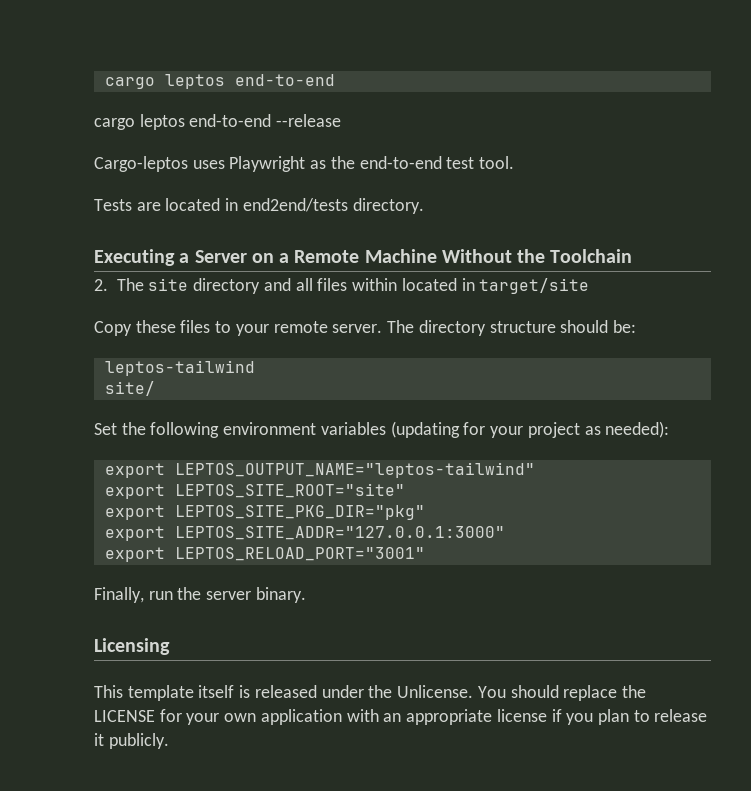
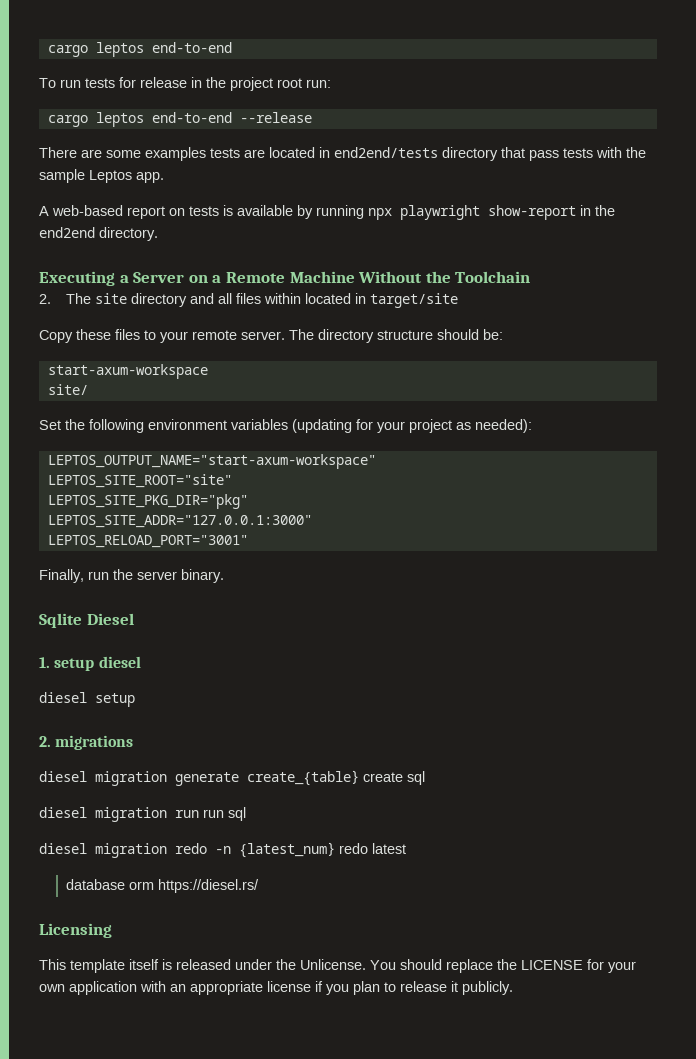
[94,114,342,130] [94,156,515,172] [94,198,348,212] cargo leptos end-to-end --release // Cargo-leptos uses Playwright as the end-to-end test tool. // Tests are located in end2end/tests -> [39,77,331,91] [47,112,312,127] [39,147,646,161] [39,169,164,183] [39,205,615,220] [39,227,95,238] To run tests for release in the project root run: // cargo leptos end-to-end --release // There are some examples tests are located in end2end/tests directory that pass tests with the sample Leptos app. // A web-based report on tests is available by running npx playwright show-report in the end2end
[104,360,255,376] leptos-tailwind -> [47,364,208,379] start-axum-workspace
[104,462,535,478] [104,484,165,499] export LEPTOS_OUTPUT_NAME="leptos-tailwind" // export -> [47,454,376,469] LEPTOS_OUTPUT_NAME="start-axum-workspace" //
[104,505,165,520] export -> (232, 481) none
[104,526,165,541] export -> (248, 501) none
[104,547,165,562] export -> (312, 521) none
(306, 595) none -> [39,613,134,628] [39,656,141,671] [39,692,135,707] [39,735,134,750] [39,770,425,786] [39,807,246,822] [39,842,406,858] [66,879,260,893] // Sqlite Diesel // 1. setup diesel // diesel setup // 2. migrations // diesel migration generate create_{table} create sql // diesel migration run run sql // diesel migration redo -n {latest_num} redo latest // database orm https://diesel.rs/

